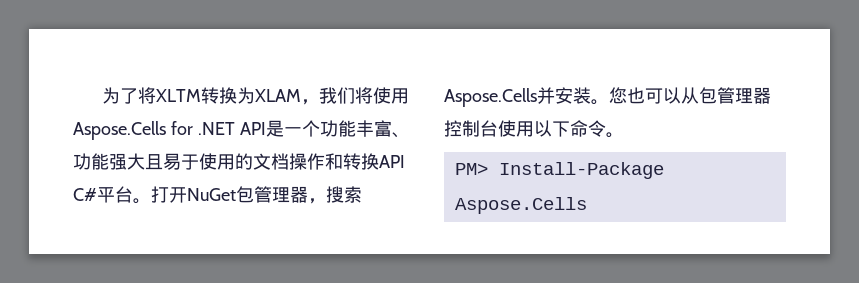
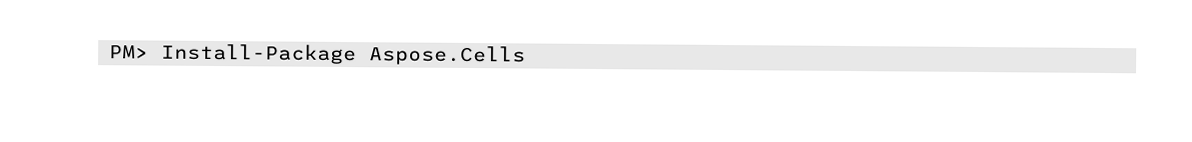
[102,87,410,105] [73,120,410,140] [73,153,405,170] [73,186,362,204] [444,87,771,107] [444,120,624,138] 为了将XLTM转换为XLAM，我们将使用Aspose.Cells for .NET API是一个功能丰富、功能强大且易于使用的文档操作和转换API C#平台。打开NuGet包管理器，搜索Aspose.Cells并安装。您也可以从包管理器控制台使用以下命令。 // -> (109, 52) none

